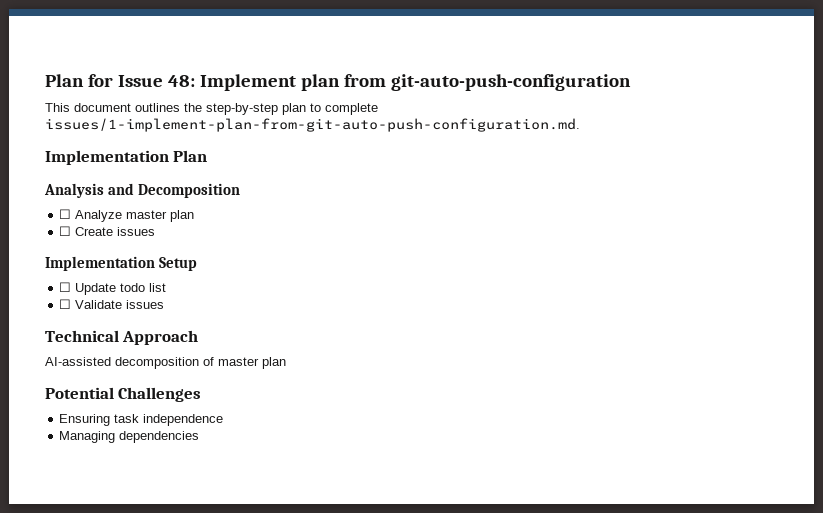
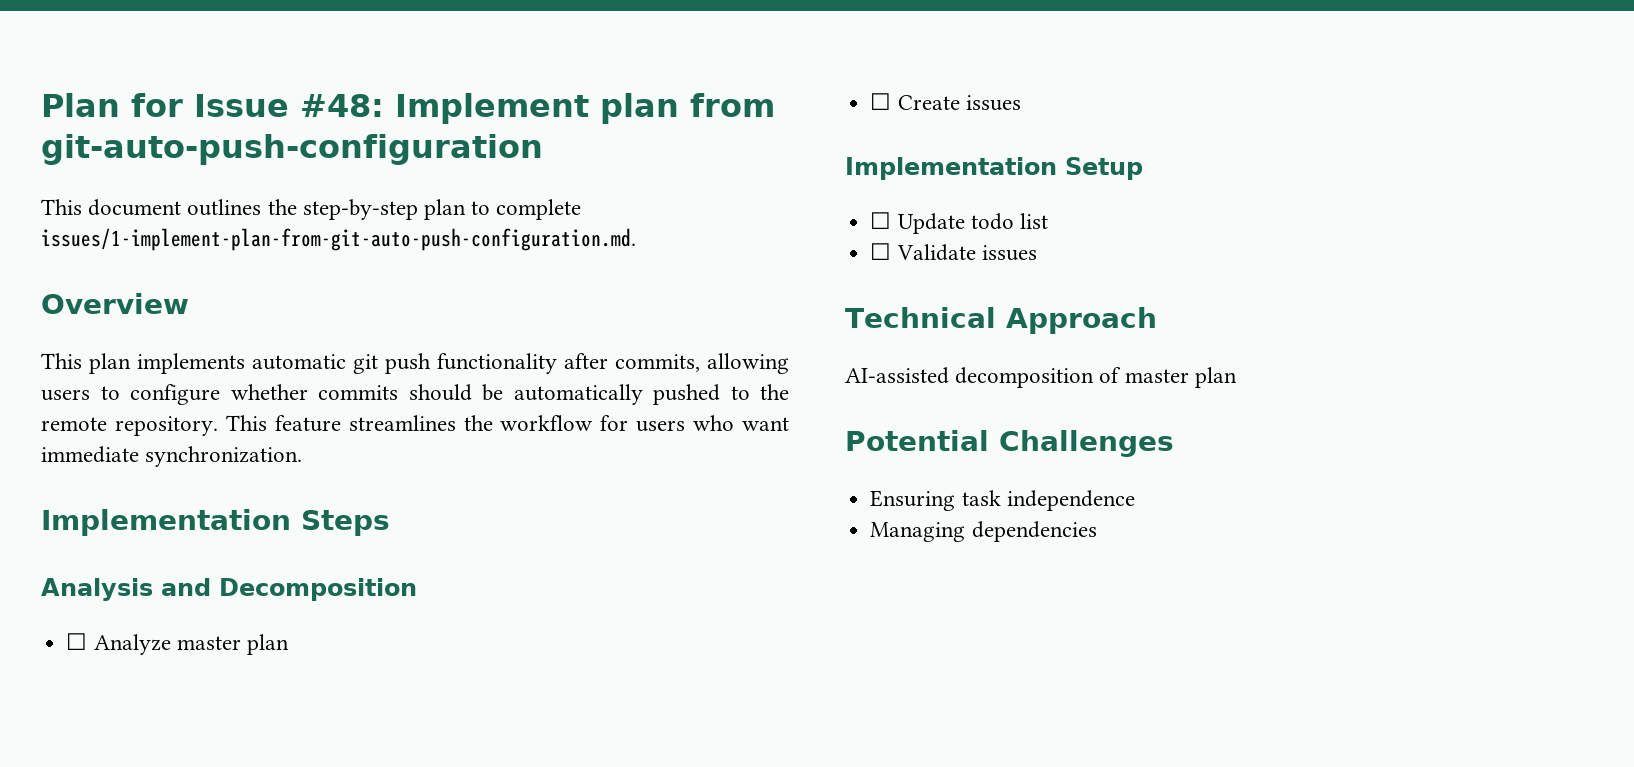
[167,75,195,87] 48: -> [300,94,384,117] #48:
[45,150,208,165] // Implementation Plan -> [41,293,189,314] [41,353,789,374] [41,384,789,405] [41,415,789,436] [41,446,303,467] [41,509,390,536] // Overview // This plan implements automatic git push functionality after commits, allowing users to configure whether commits should be automatically pushed to the remote repository. This feature streamlines the workflow for users who want immediate synchronization. // Implementation Steps

